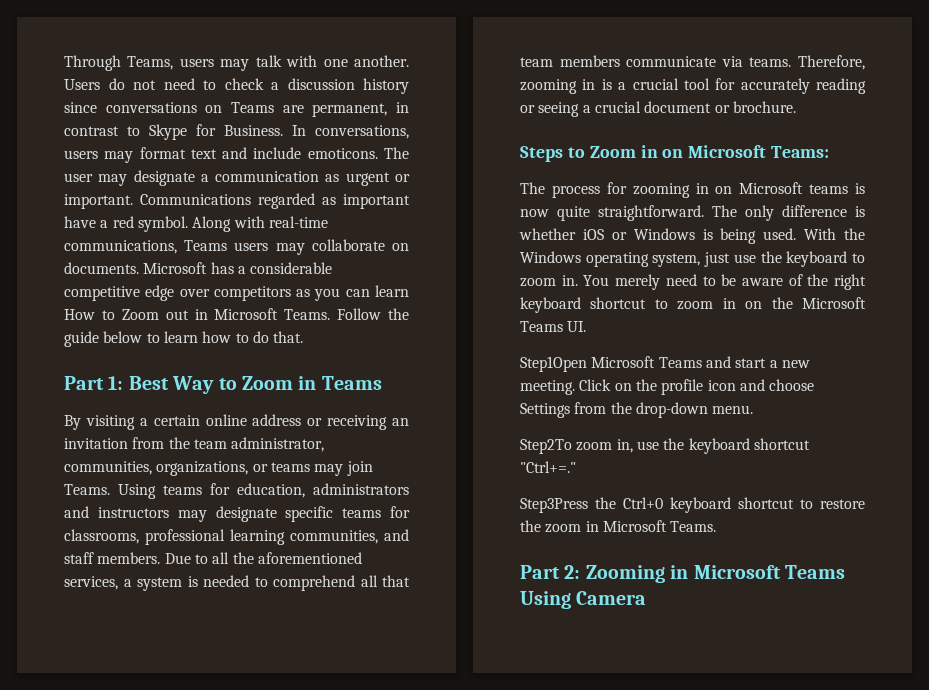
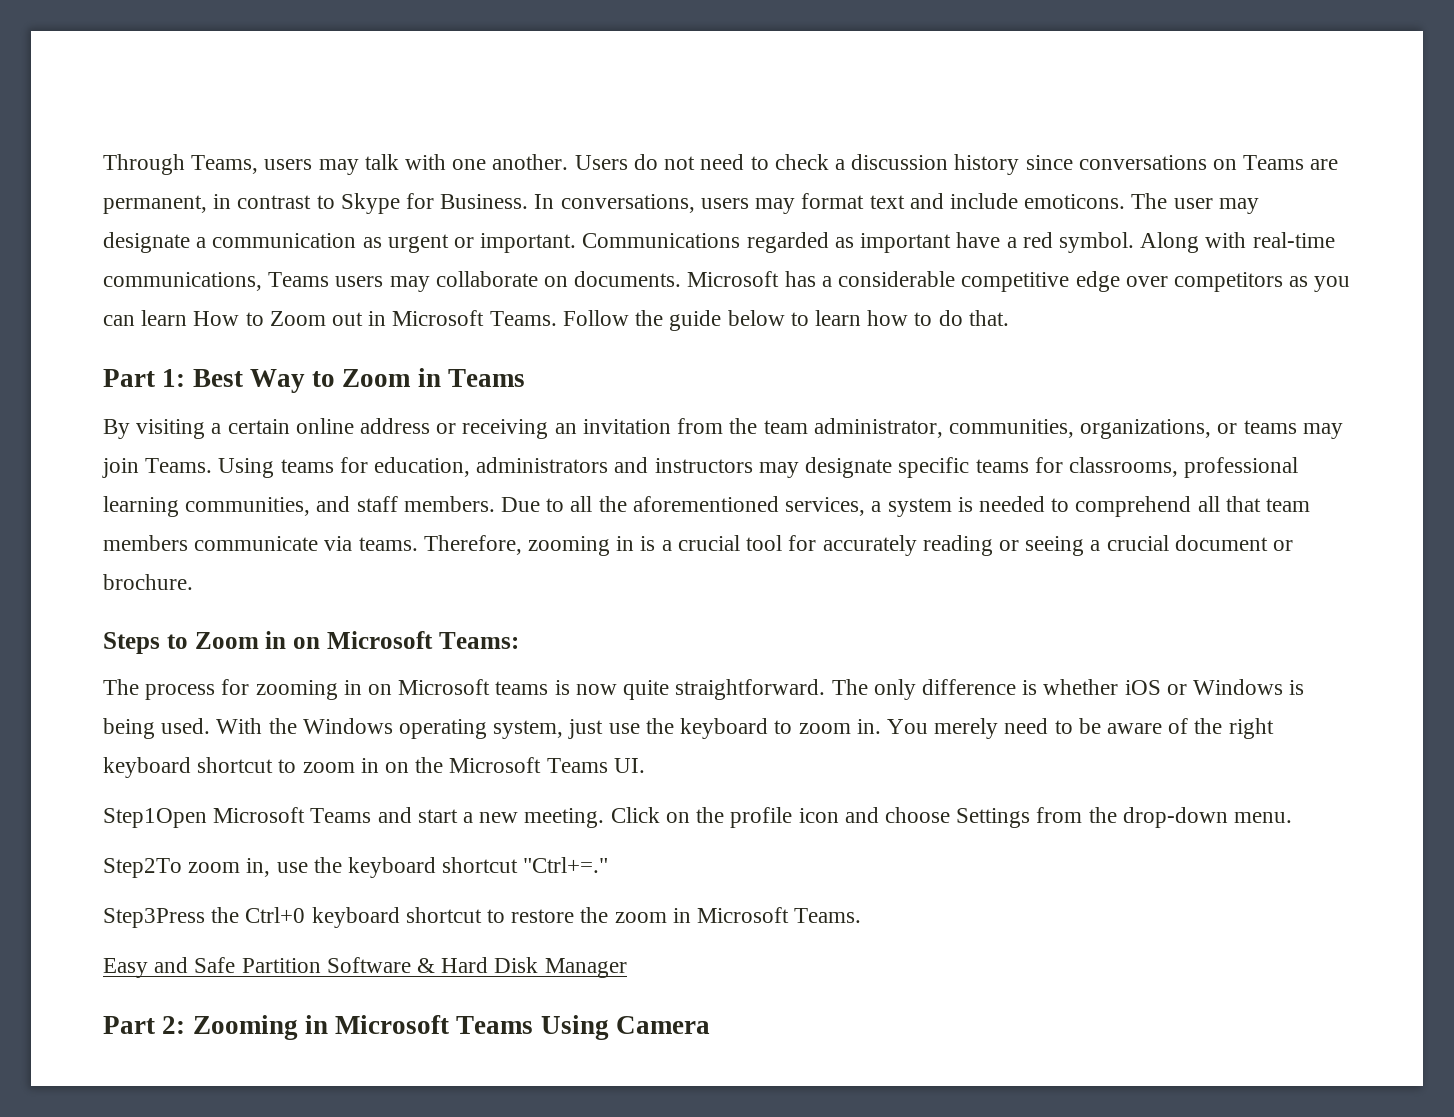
(717, 526) none -> [103,957,627,978] // Easy and Safe Partition Software & Hard Disk Manager

